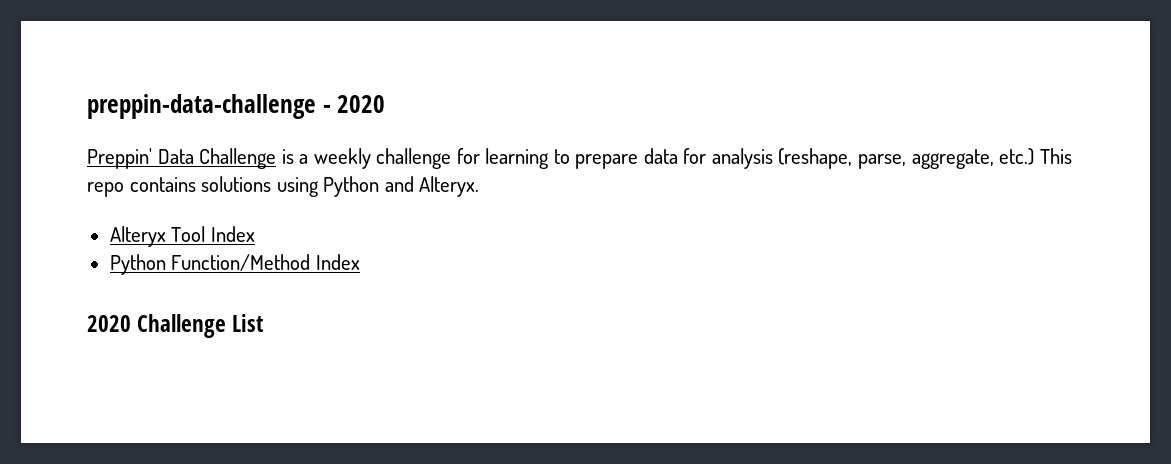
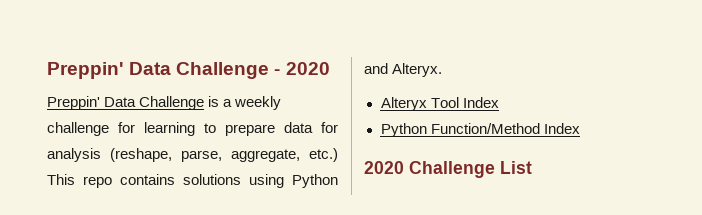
[87,94,316,119] preppin-data-challenge -> [47,62,270,79] Preppin' Data Challenge

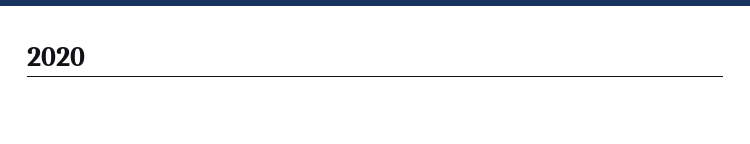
[47,62,330,79] [47,96,282,110] [47,122,338,136] [47,148,338,162] [47,174,338,188] [364,63,443,77] [380,97,499,111] [380,123,580,137] [364,161,532,178] Preppin' Data Challenge - 2020 // Preppin' Data Challenge is a weekly challenge for learning to prepare data for analysis (reshape, parse, aggregate, etc.) This repo contains solutions using Python and Alteryx. // Alteryx Tool Index // Python Function/Method Index // 2020 Challenge List -> [27,47,85,66] 2020

